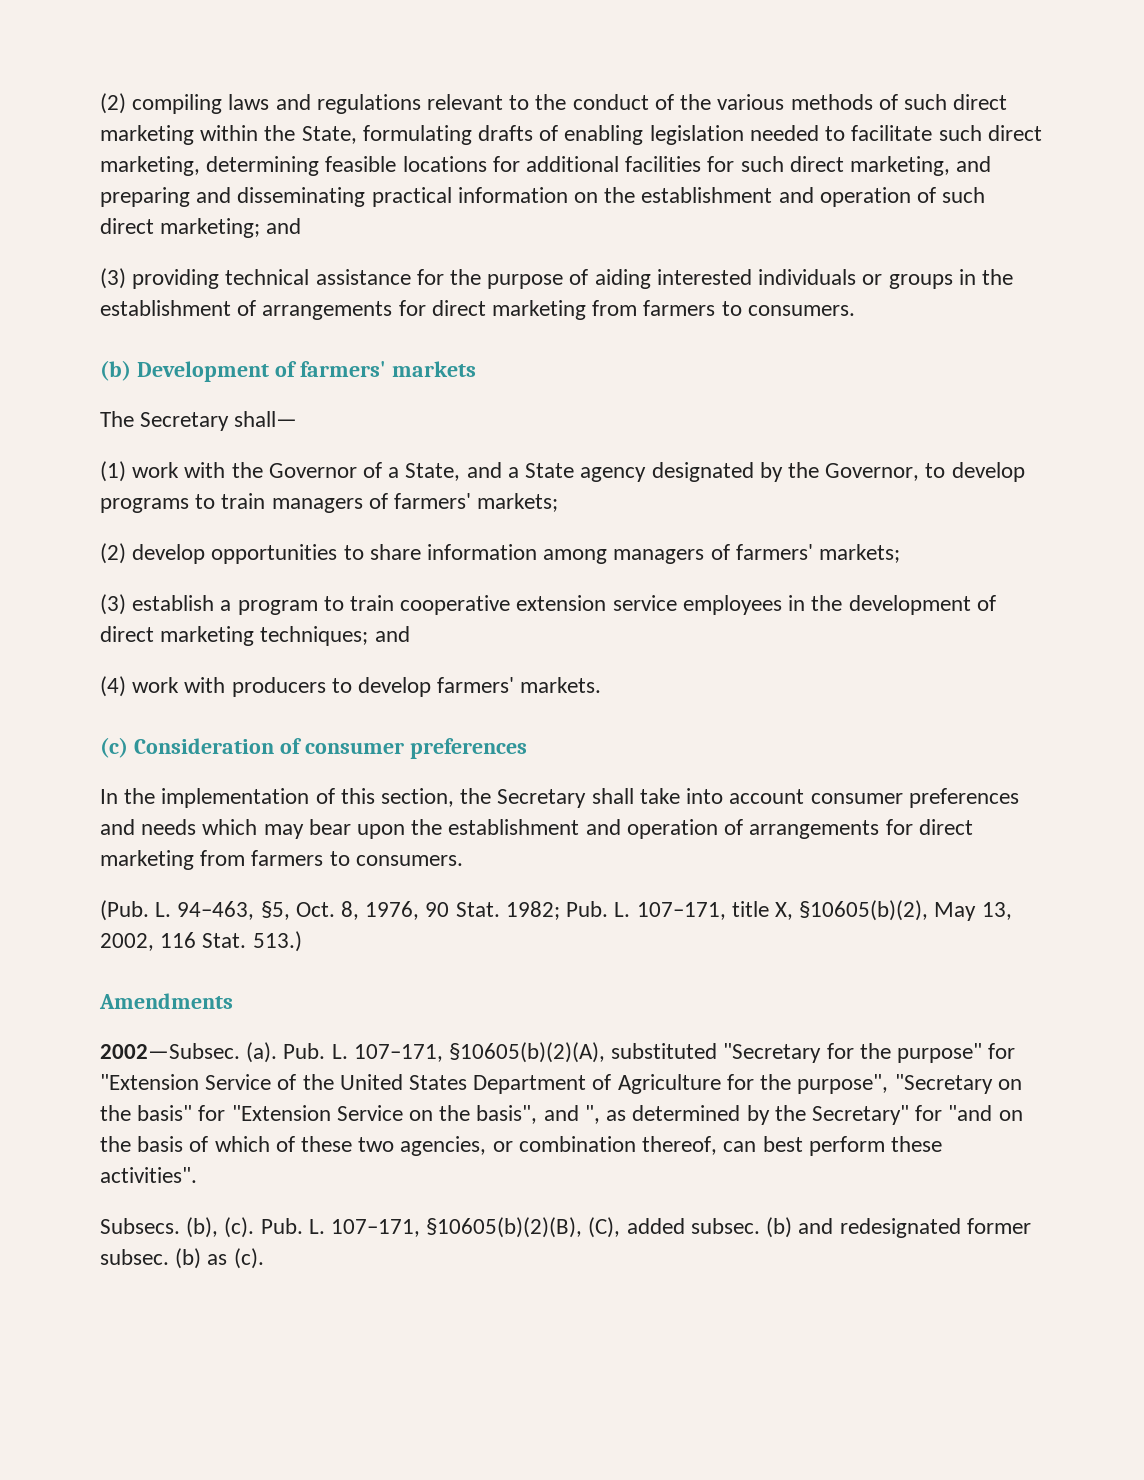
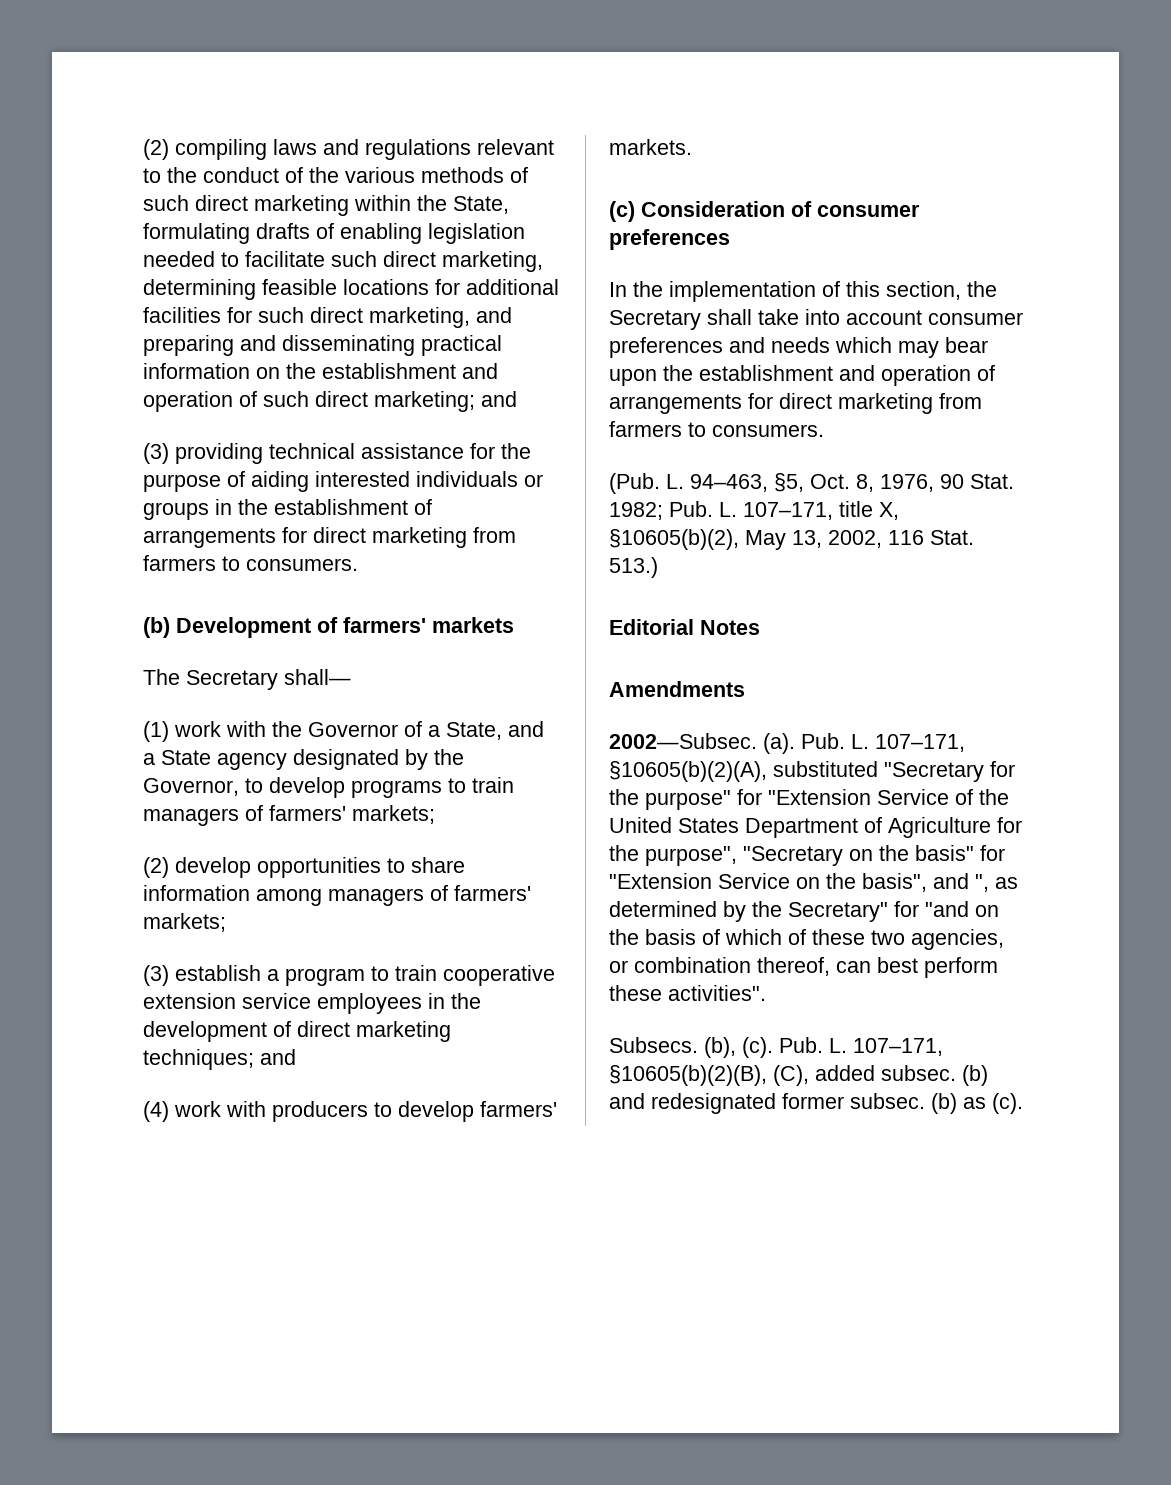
(302, 941) none -> [609,619,760,635] // Editorial Notes

